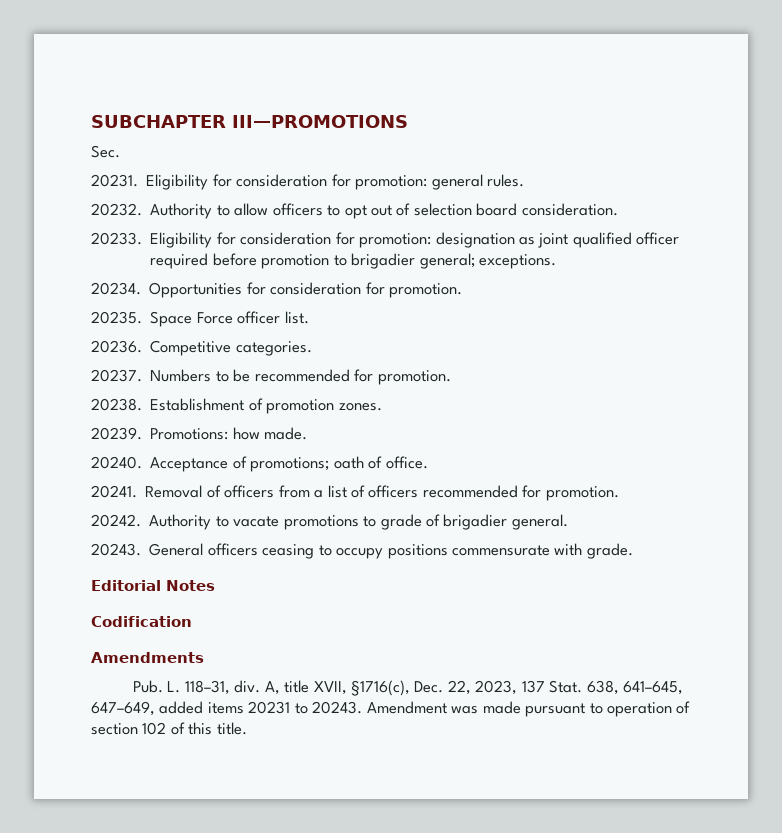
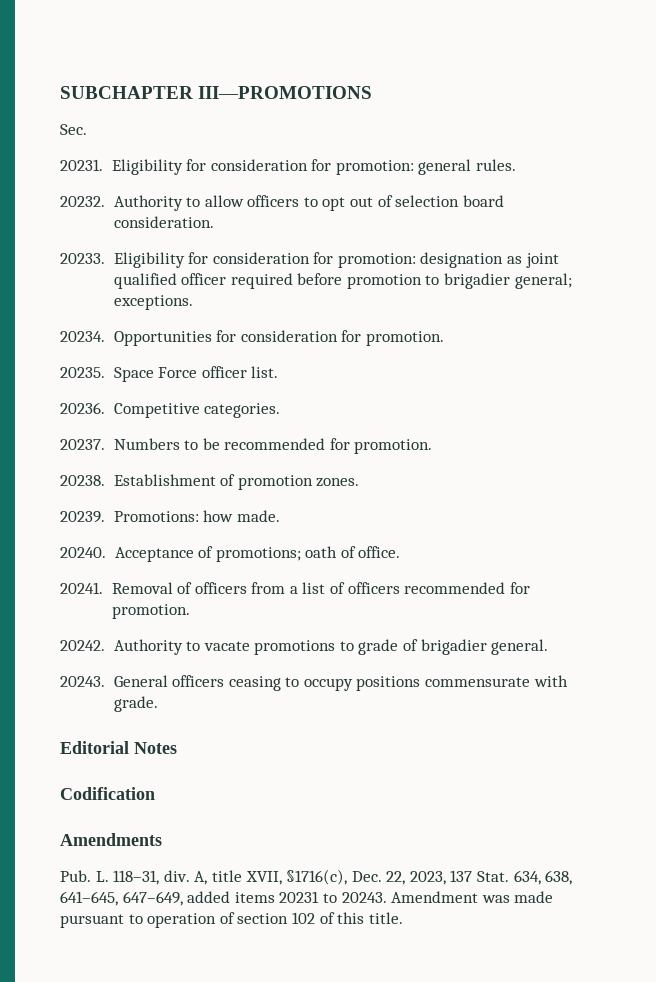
(583, 686) none -> [513,870,541,885] 634,

